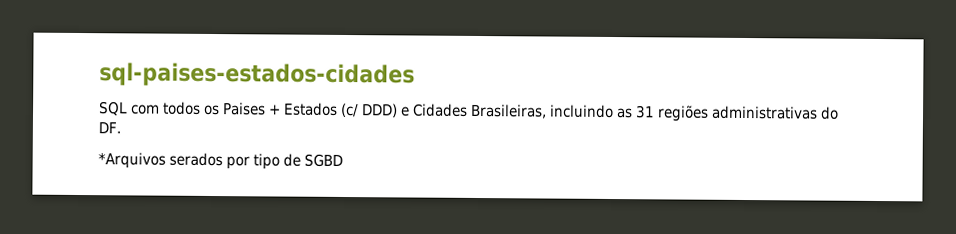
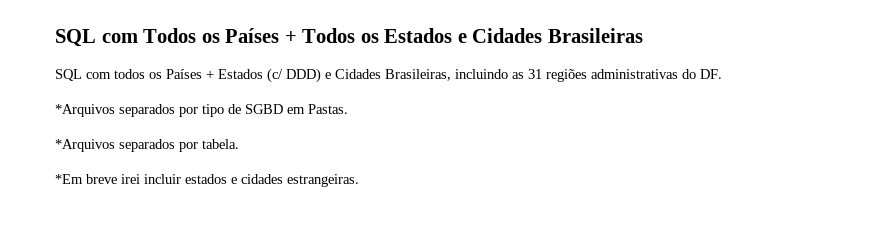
[99,62,415,88] sql-paises-estados-cidades -> [55,28,643,47] SQL com Todos os Países + Todos os Estados e Cidades Brasileiras
[223,102,266,116] Paises -> [166,69,202,79] Países
[169,152,223,167] serados -> [119,104,175,117] separados
(343, 160) none -> [287,104,348,114] [55,139,239,152] [55,174,359,187] em Pastas. // *Arquivos separados por tabela. // *Em breve irei incluir estados e cidades estrangeiras.

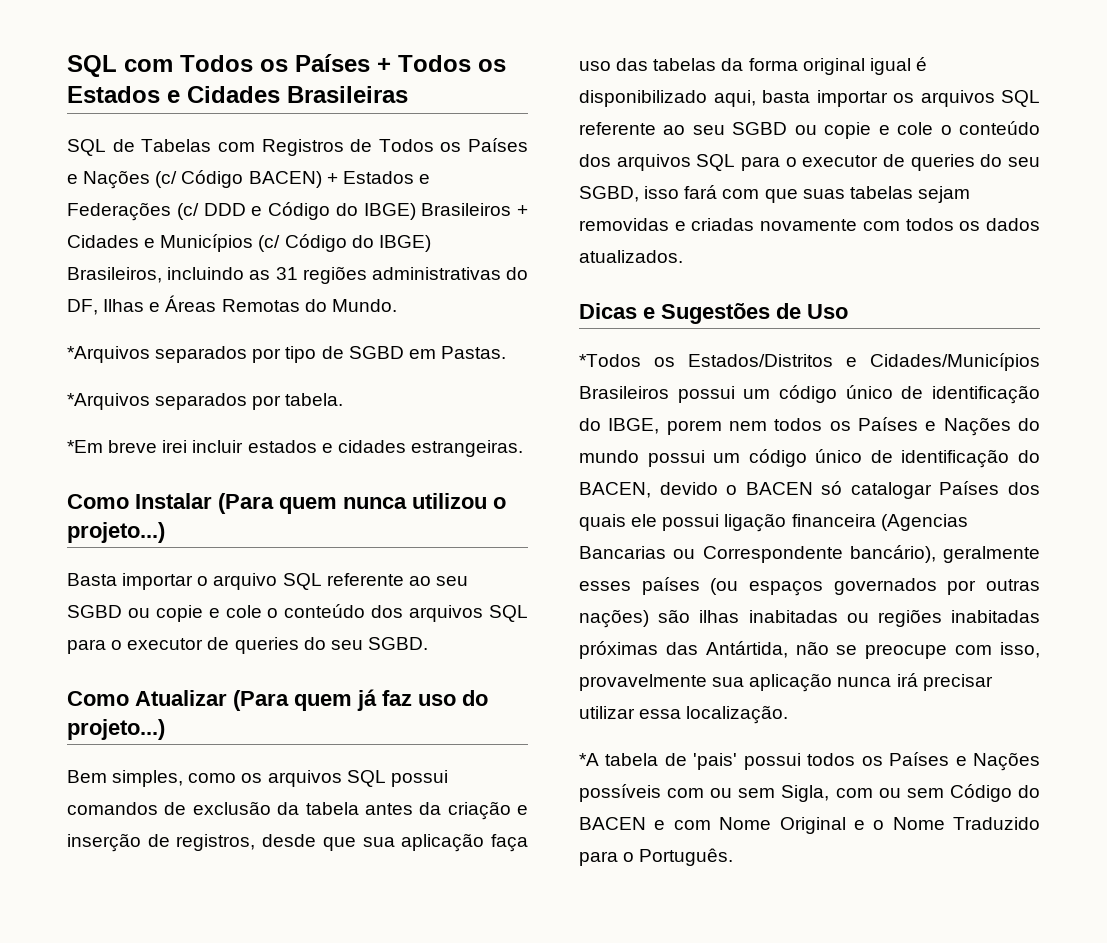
[86,68,451,83] com todos os Países + Estados (c/ DDD) e Cidades Brasileiras, -> [112,138,528,156] [67,170,430,189] [67,202,528,221] [67,234,431,252] [67,267,162,283] de Tabelas com Registros de Todos os Países e Nações (c/ Código BACEN) + Estados e Federações (c/ DDD e Código do IBGE) Brasileiros + Cidades e Municípios (c/ Código do IBGE) Brasileiros,
[700,69,722,79] DF. -> [67,295,397,315] DF, Ilhas e Áreas Remotas do Mundo.
(359, 180) none -> [67,493,506,514] [67,522,165,543] [67,573,468,590] [67,604,528,622] [67,637,428,654] [67,689,488,711] [67,719,165,740] [67,770,448,787] [67,801,528,820] [67,833,528,852] [579,57,927,75] [579,90,1040,107] [579,121,1040,139] [579,154,1040,171] [579,185,970,203] [579,218,1040,231] [579,250,683,263] [579,303,848,324] [579,353,1040,371] [579,385,1040,404] [579,417,1040,436] [579,449,1040,468] [579,481,1040,499] [579,513,968,532] [579,545,1040,563] [579,577,1040,596] [579,609,1040,628] [579,641,1040,659] [579,673,993,692] [579,705,789,724] [579,752,1040,771] [579,784,1040,802] [579,817,1040,834] [579,848,734,866] // Como Instalar (Para quem nunca utilizou o projeto...) // Basta importar o arquivo SQL referente ao seu SGBD ou copie e cole o conteúdo dos arquivos SQL para o executor de queries do seu SGBD. // Como Atualizar (Para quem já faz uso do projeto...) // Bem simples, como os arquivos SQL possui comandos de exclusão da tabela antes da criação e inserção de registros, desde que sua aplicação faça uso das tabelas da forma original igual é disponibilizado aqui, basta importar os arquivos SQL referente ao seu SGBD ou copie e cole o conteúdo dos arquivos SQL para o executor de queries do seu SGBD, isso fará com que suas tabelas sejam removidas e criadas novamente com todos os dados atualizados. // Dicas e Sugestões de Uso // *Todos os Estados/Distritos e Cidades/Municípios Brasileiros possui um código único de identificação do IBGE, porem nem todos os Países e Nações do mundo possui um código único de identificação do BACEN, devido o BACEN só catalogar Países dos quais ele possui ligação financeira (Agencias Bancarias ou Correspondente bancário), geralmente esses países (ou espaços governados por outras nações) são ilhas inabitadas ou regiões inabitadas próximas das Antártida, não se preocupe com isso, provavelmente sua aplicação nunca irá precisar utilizar essa localização. // *A tabela de 'pais' possui todos os Países e Nações possíveis com ou sem Sigla, com ou sem Código do BACEN e com Nome Original e o Nome Traduzido para o Português.

